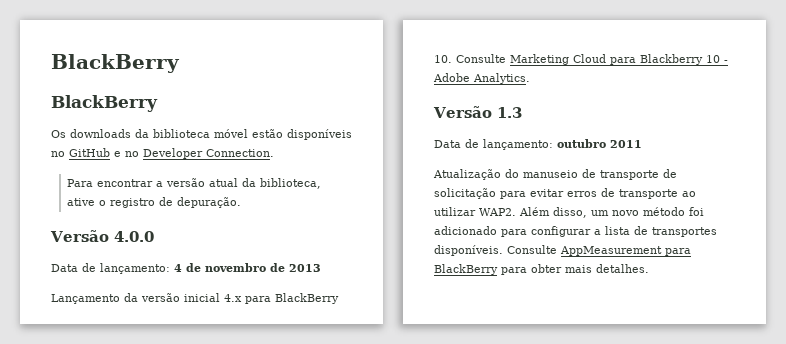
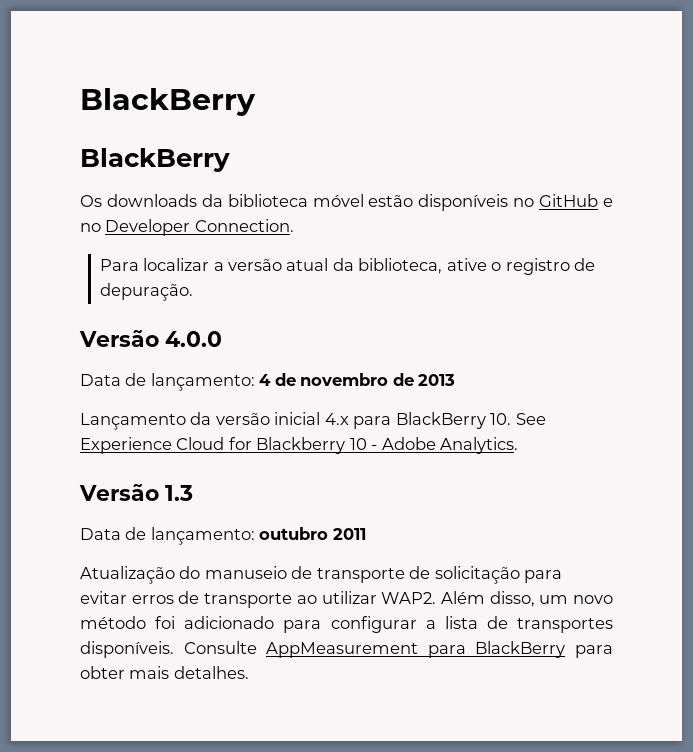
[96,179,153,187] encontrar -> [143,258,210,271] localizar
[456,54,636,65] Consulte Marketing Cloud para -> [515,413,546,425] [80,437,252,454] See Experience Cloud for

